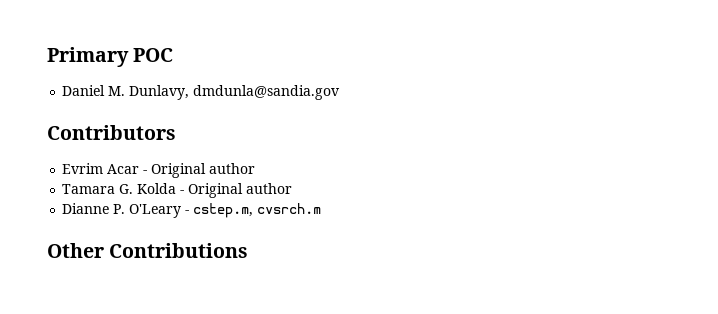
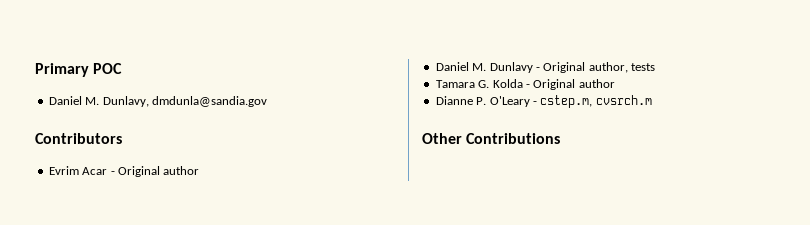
(256, 168) none -> [435,62,655,73] // Daniel M. Dunlavy - Original author, tests

